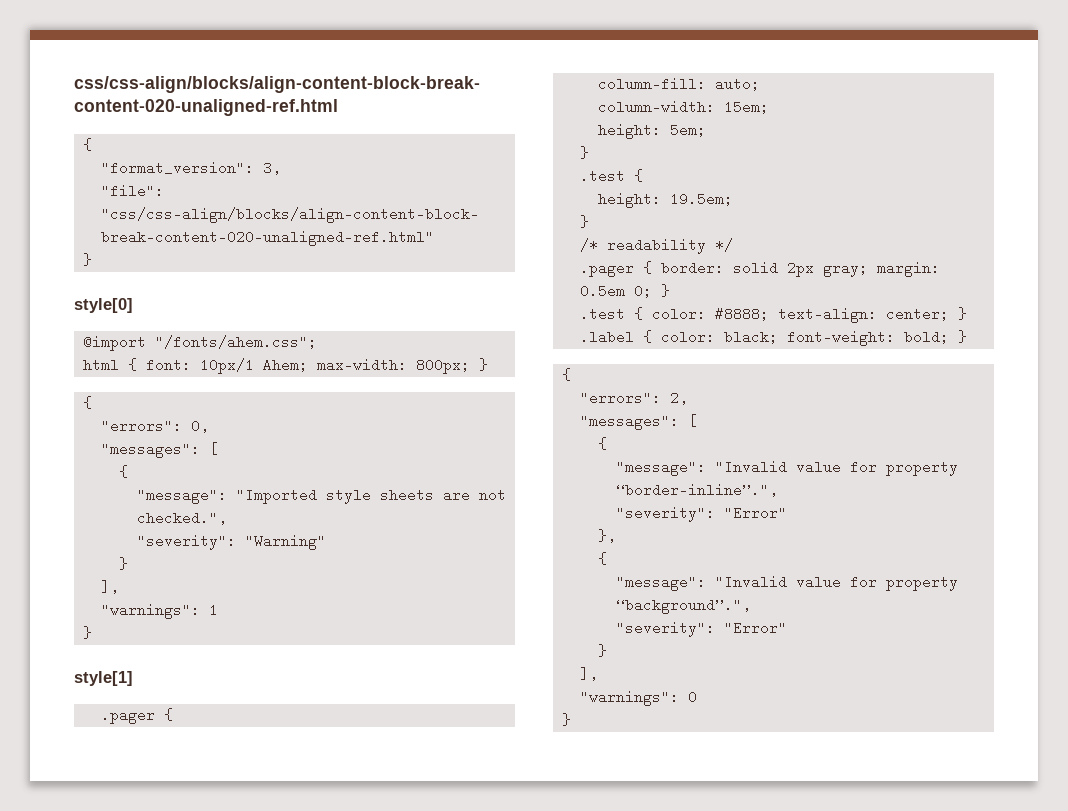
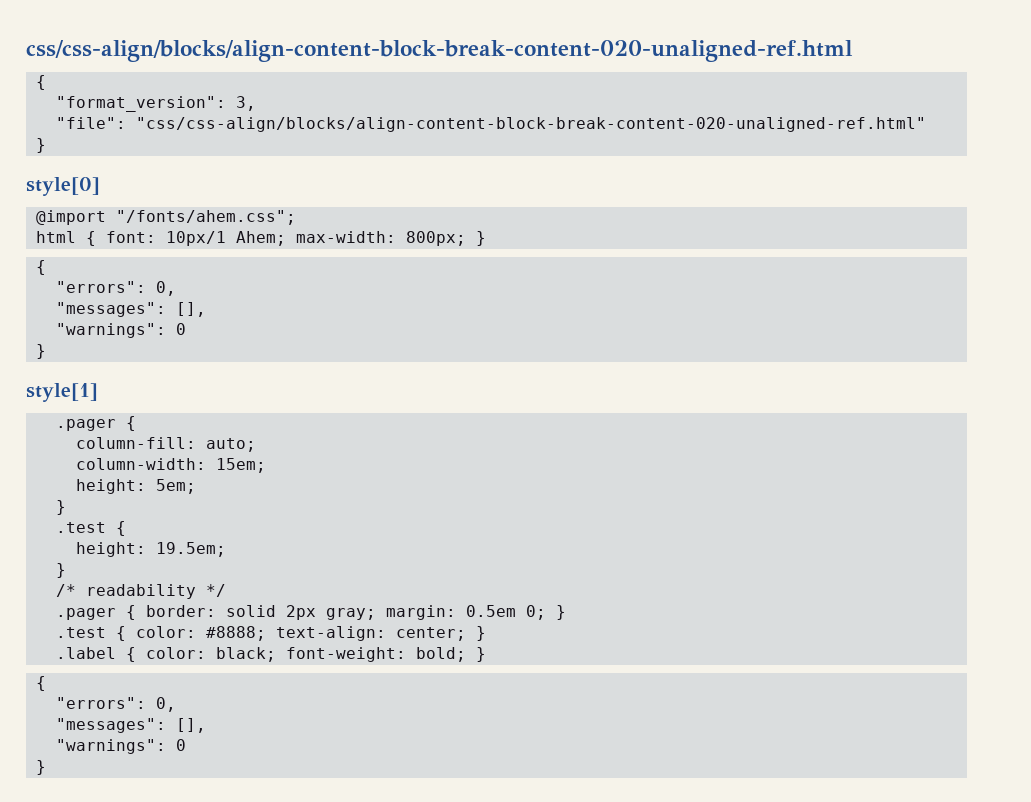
[208,442,218,456] [118,465,128,478] [136,488,506,504] [136,511,227,525] [136,534,326,550] [118,557,128,570] [100,580,119,594] [100,603,218,619] [ // { // "message": "Imported style sheets are not checked.", // "severity": "Warning" // } // ], // "warnings": 1 -> [175,302,206,317] [55,323,186,338] [], // "warnings": 0
[669,391,688,405] [579,414,697,430] [597,437,607,450] [615,460,958,476] [615,483,778,497] [615,506,787,522] [597,529,616,543] [597,552,607,565] [615,575,958,591] [615,598,751,614] [615,621,787,637] [597,644,607,657] [579,667,598,681] 2, // "messages": [ // { // "message": "Invalid value for property “border-inline”.", // "severity": "Error" // }, // { // "message": "Invalid value for property “background”.", // "severity": "Error" // } // ], -> [155,697,176,712] [55,718,206,733] 0, // "messages": [],

